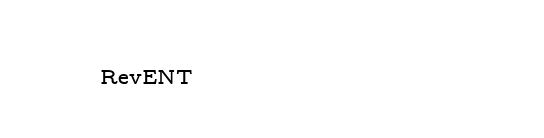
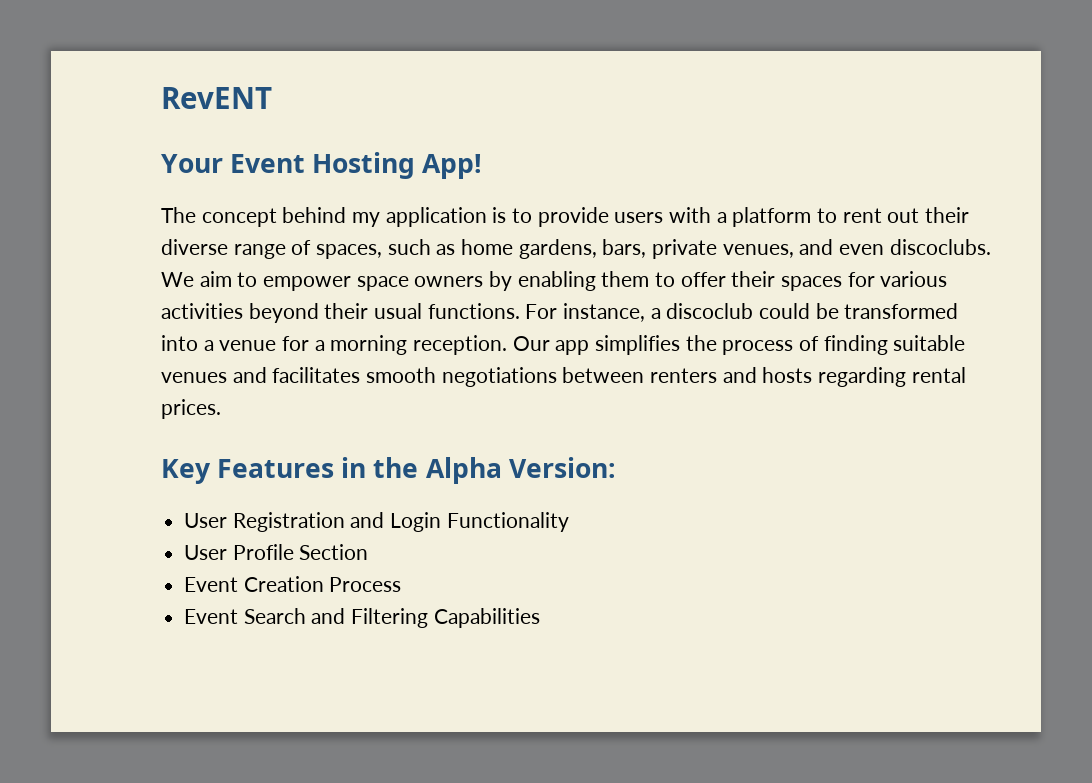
(193, 76) none -> [161,152,483,179] [161,207,970,227] [161,239,991,259] [161,271,948,291] [161,303,959,323] [161,335,966,355] [161,367,966,387] [161,399,221,419] [161,457,616,484] [184,512,569,532] [184,544,369,560] [184,576,402,592] [184,608,540,628] // Your Event Hosting App! // The concept behind my application is to provide users with a platform to rent out their diverse range of spaces, such as home gardens, bars, private venues, and even discoclubs. We aim to empower space owners by enabling them to offer their spaces for various activities beyond their usual functions. For instance, a discoclub could be transformed into a venue for a morning reception. Our app simplifies the process of finding suitable venues and facilitates smooth negotiations between renters and hosts regarding rental prices. // Key Features in the Alpha Version: // User Registration and Login Functionality // User Profile Section // Event Creation Process // Event Search and Filtering Capabilities

